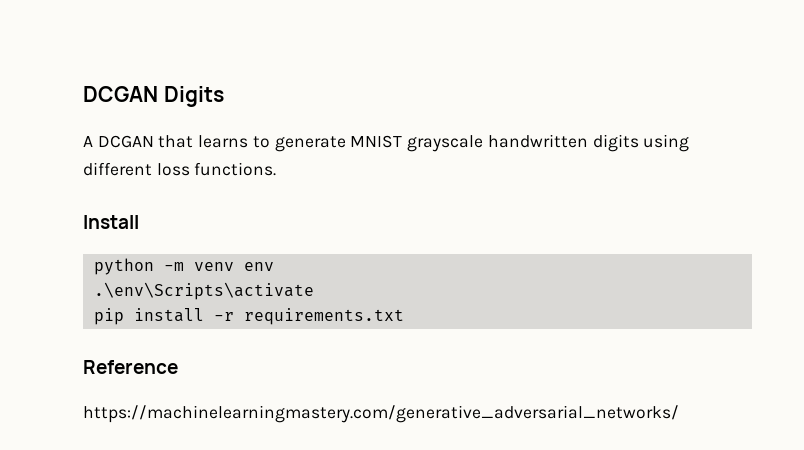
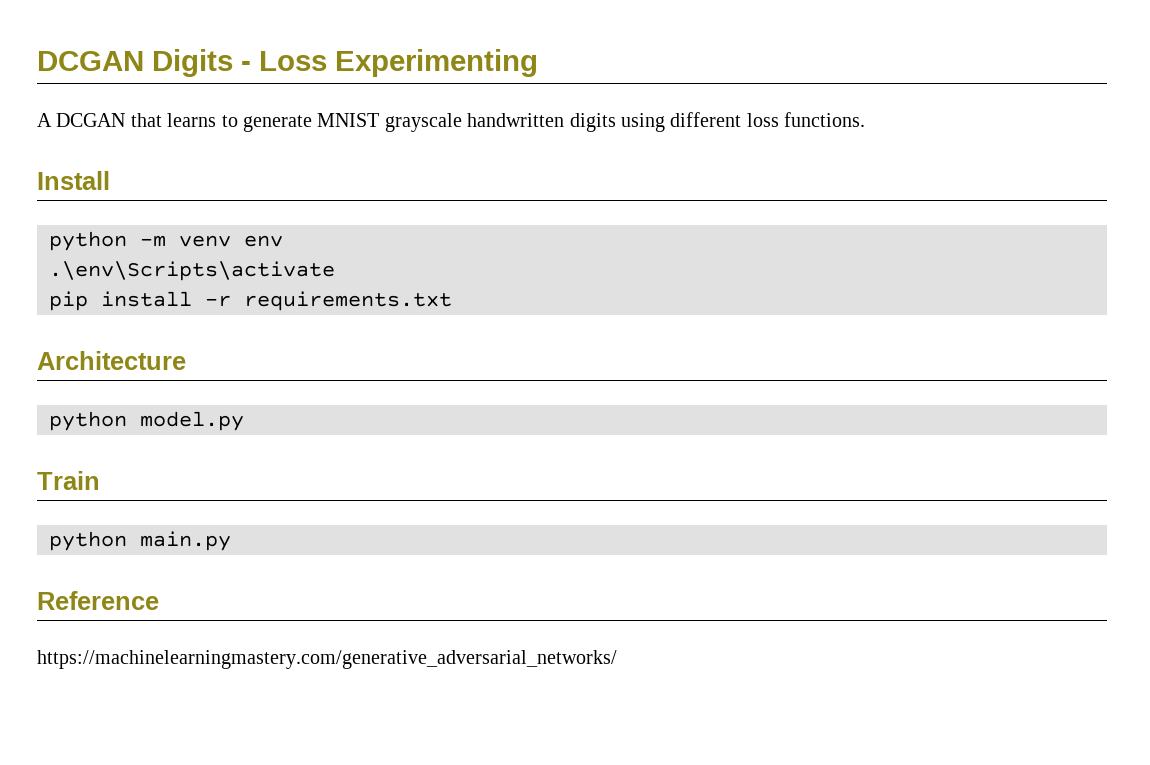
(224, 96) none -> [241,49,538,77] - Loss Experimenting
(404, 316) none -> [37,351,186,370] [49,411,244,431] [37,471,100,490] [49,531,231,551] // Architecture // python model.py // Train // python main.py

